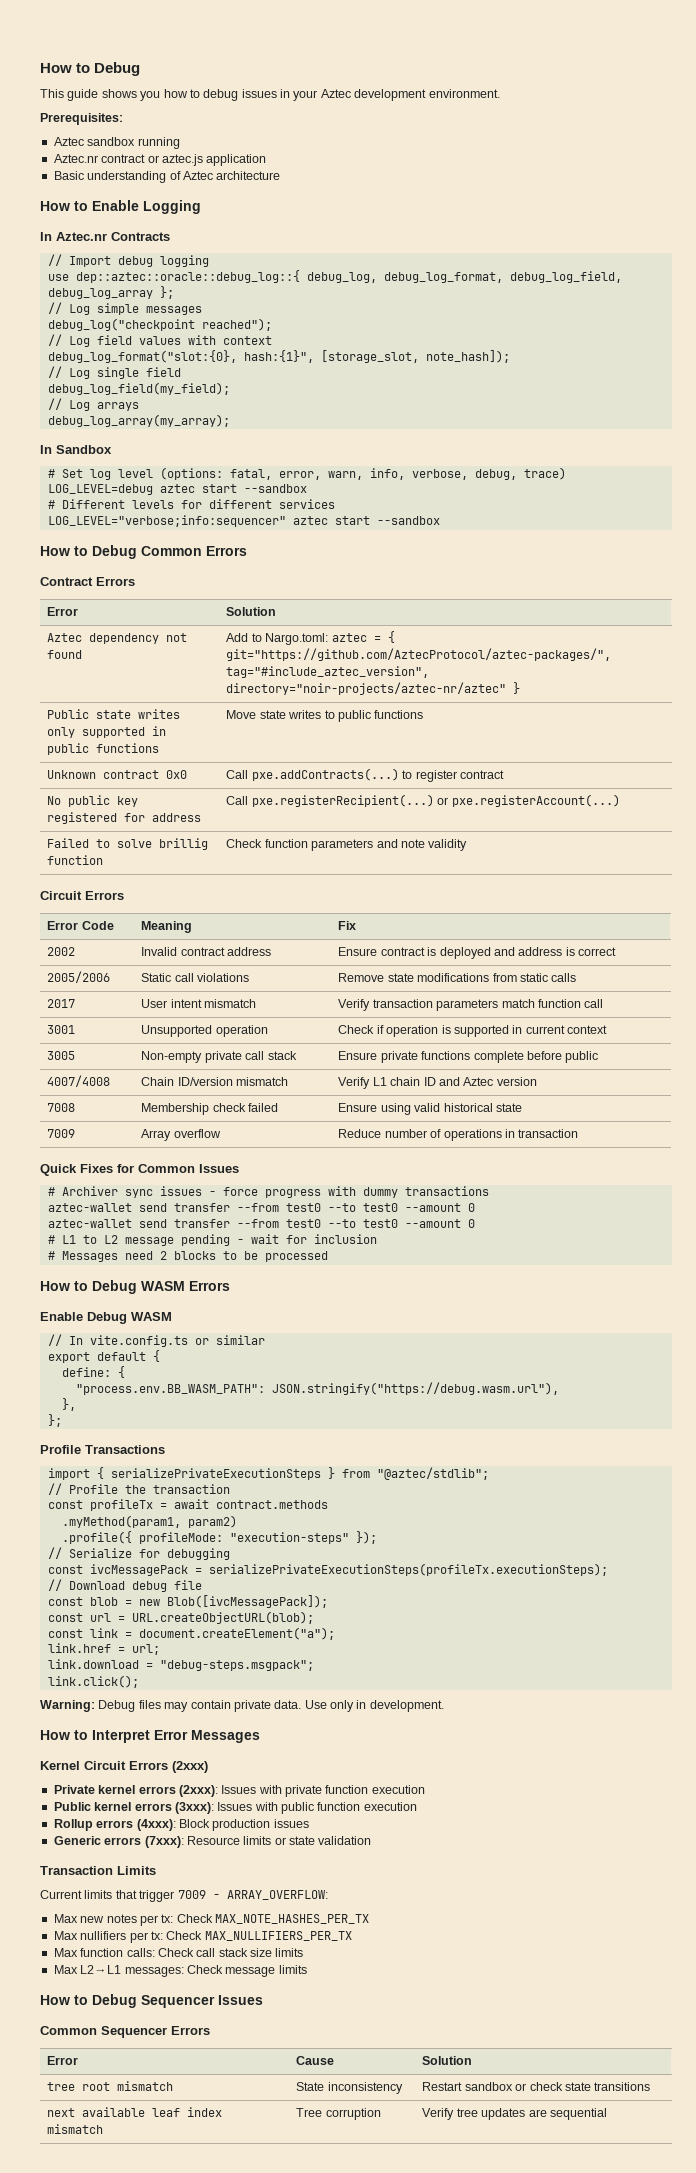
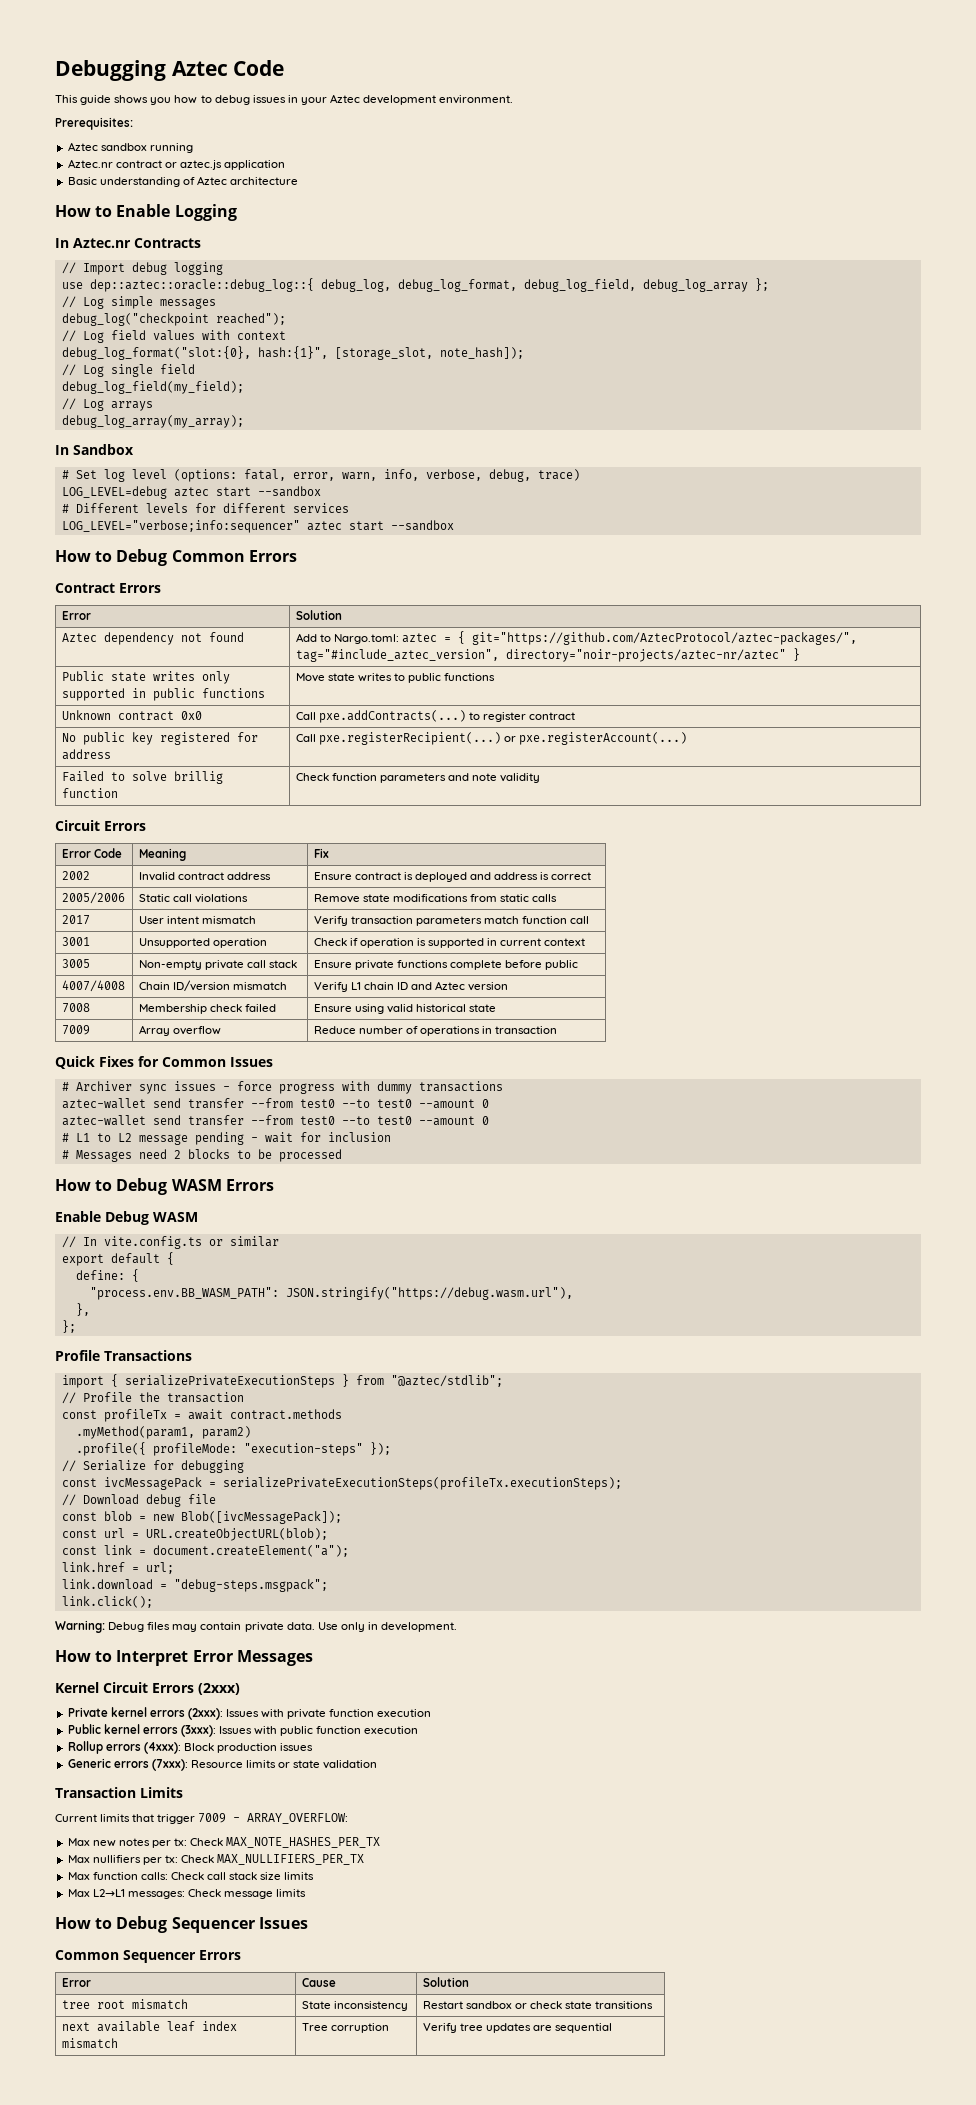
[40,62,141,76] How to Debug -> [55,60,285,81] Debugging Aztec Code

